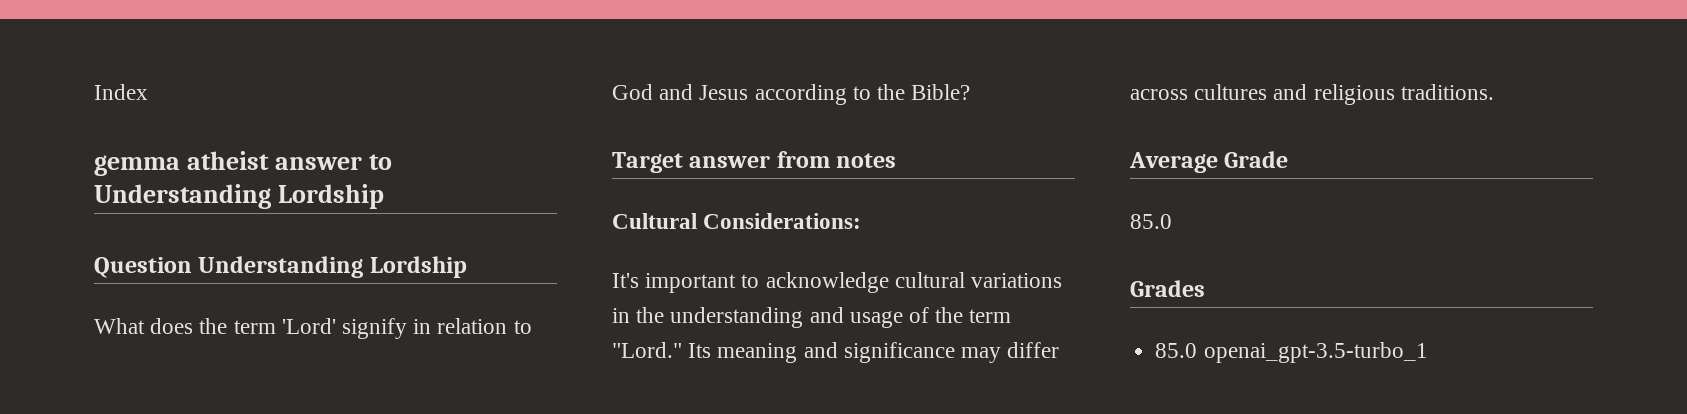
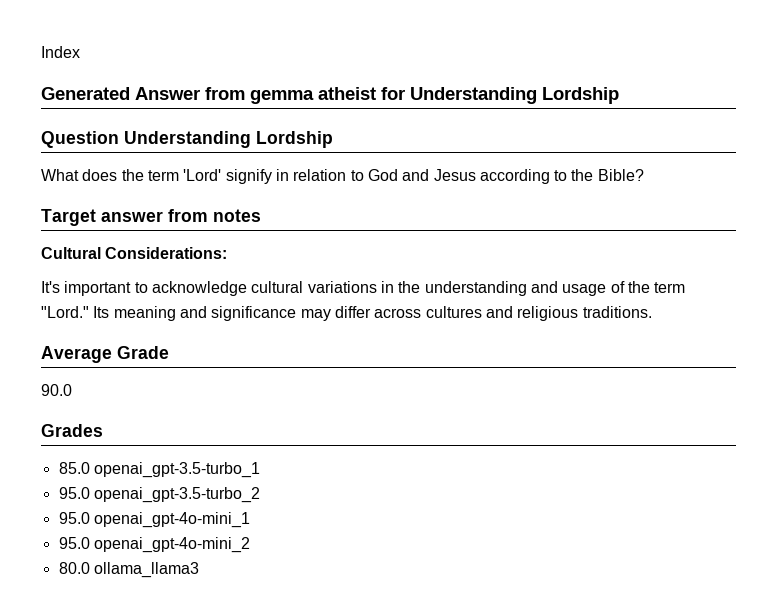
[94,151,392,176] gemma atheist answer to -> [41,87,405,104] Generated Answer from gemma atheist for
[1130,214,1172,229] 85.0 -> [41,384,72,396] 90.0
(1428, 352) none -> [58,487,260,503] [58,512,250,528] [58,537,250,553] [58,562,199,578] // 95.0 openai_gpt-3.5-turbo_2 // 95.0 openai_gpt-4o-mini_1 // 95.0 openai_gpt-4o-mini_2 // 80.0 ollama_llama3

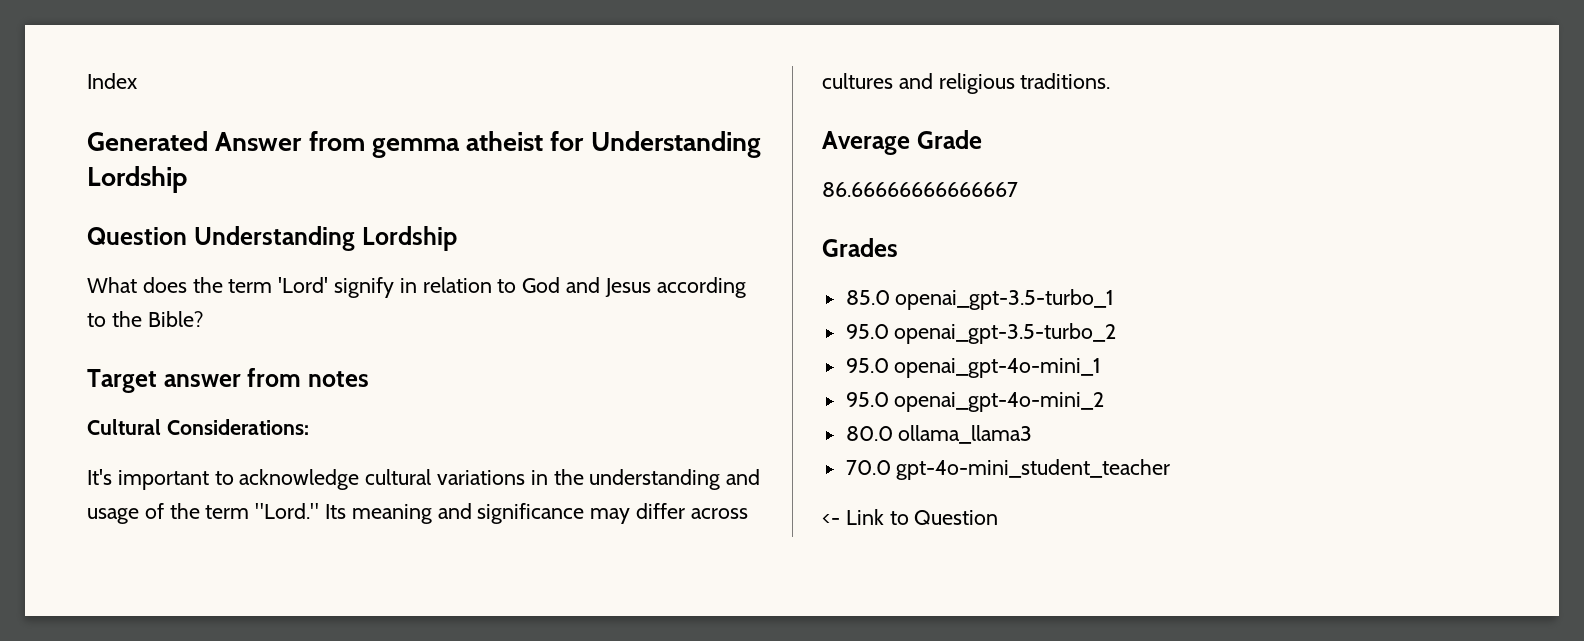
[41,384,72,396] 90.0 -> [822,182,1018,197] 86.66666666666667
(199, 570) none -> [845,459,1171,480] [822,509,999,525] // 70.0 gpt-4o-mini_student_teacher // <- Link to Question

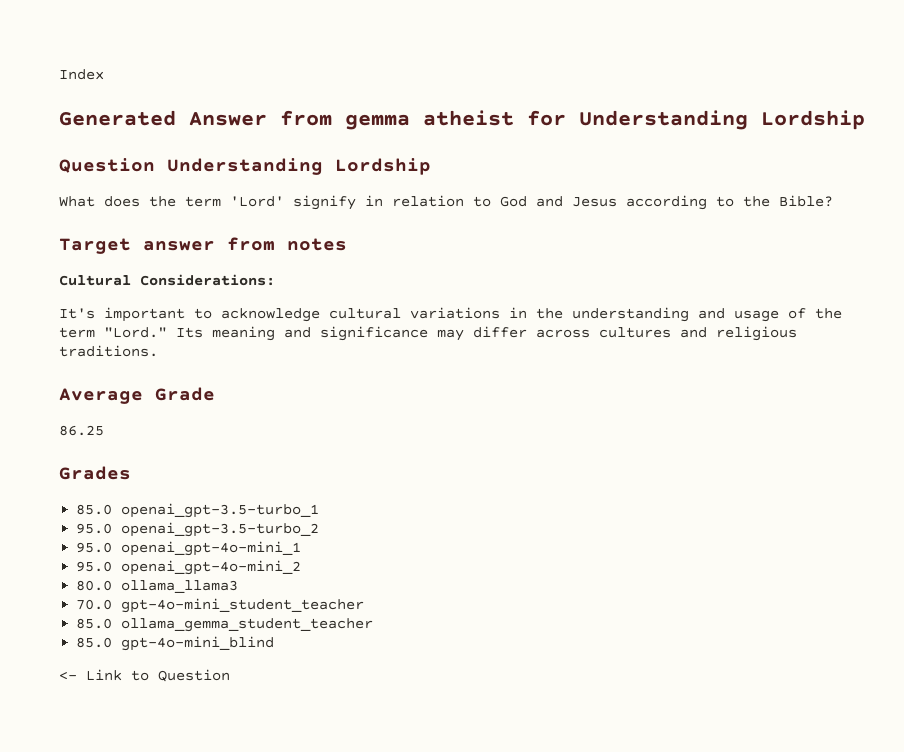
[822,182,1018,197] 86.66666666666667 -> [59,425,104,436] 86.25
(1171, 469) none -> [76,618,374,632] [76,636,275,651] // 85.0 ollama_gemma_student_teacher // 85.0 gpt-4o-mini_blind

